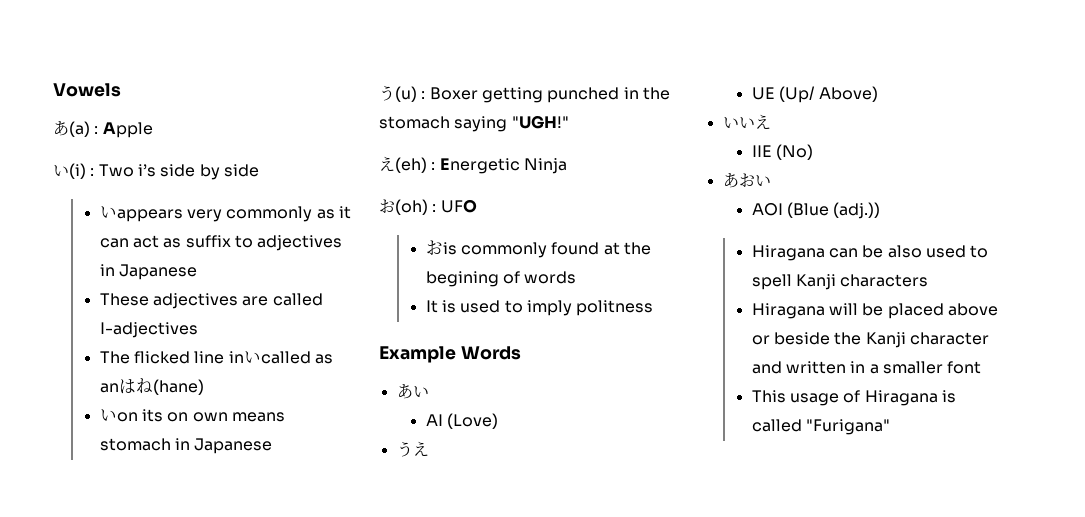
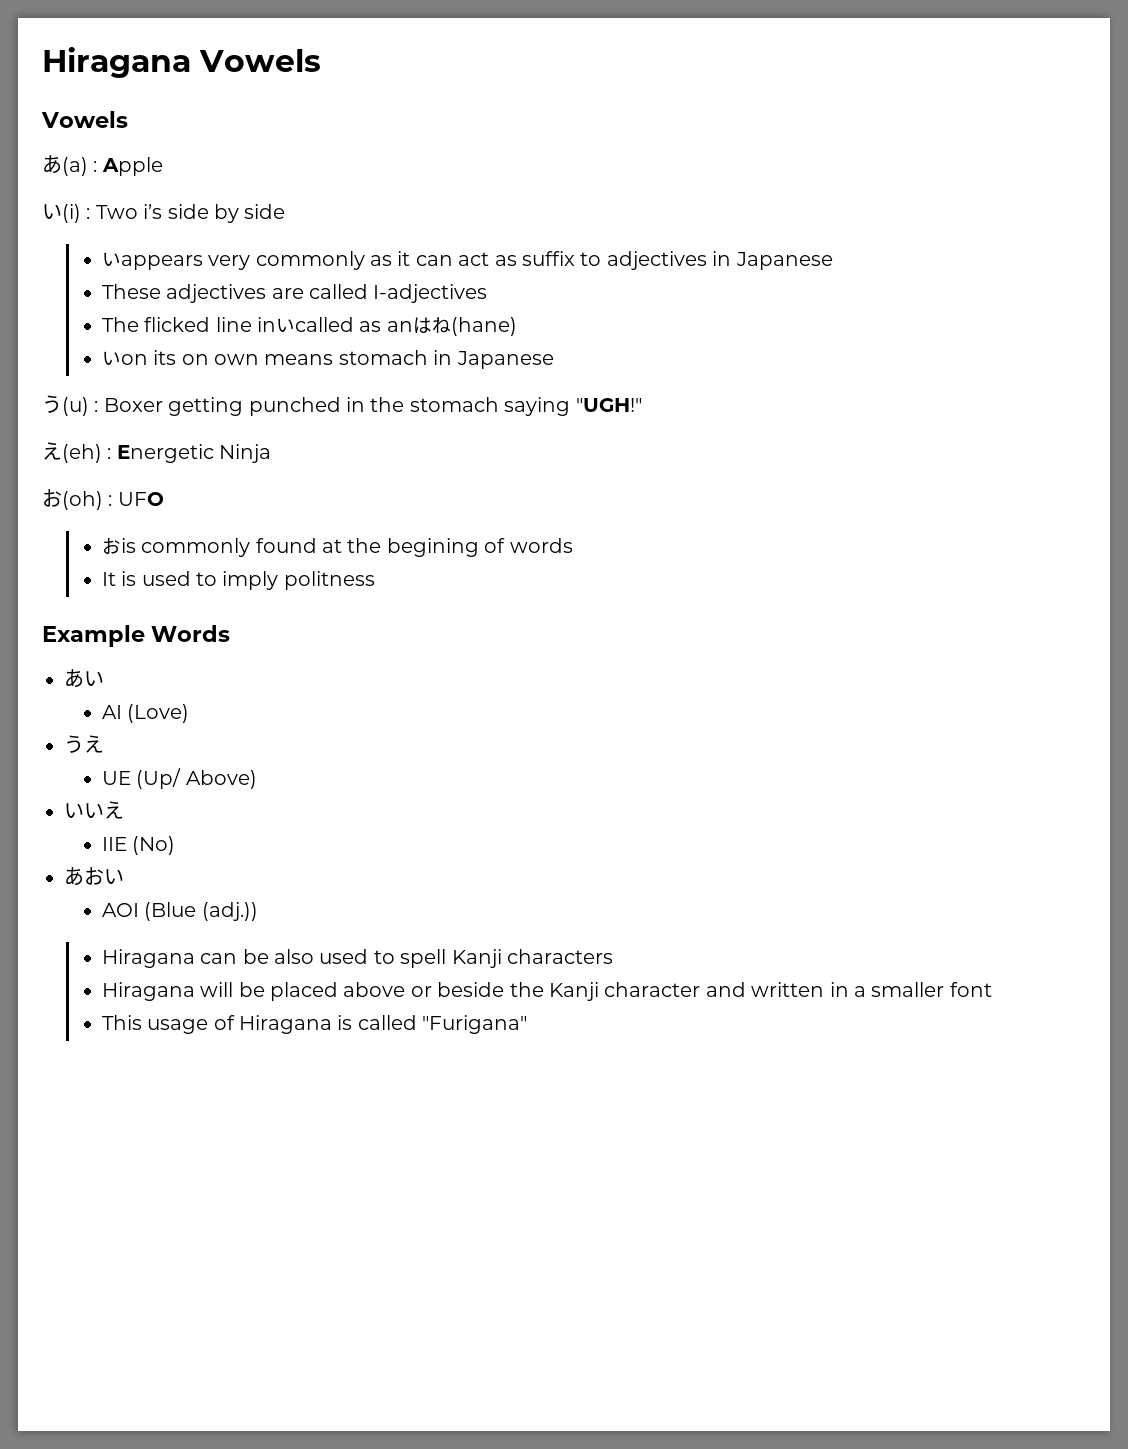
(53, 90) none -> [42,47,321,78] Hiragana Vowels //

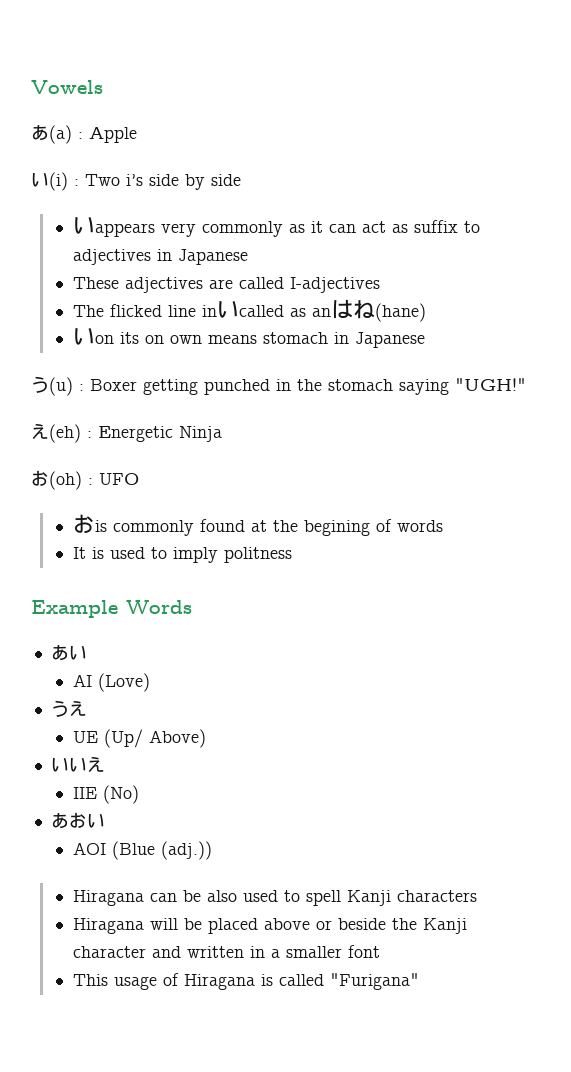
[42,47,321,78] Hiragana Vowels // -> (31, 87) none

